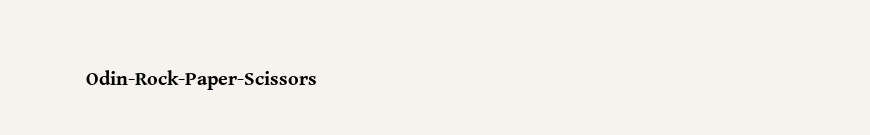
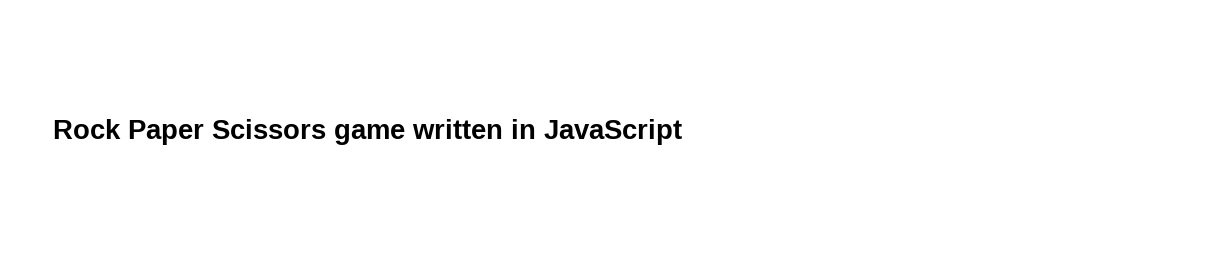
[86,70,317,90] Odin-Rock-Paper-Scissors -> [53,119,682,145] Rock Paper Scissors game written in JavaScript

